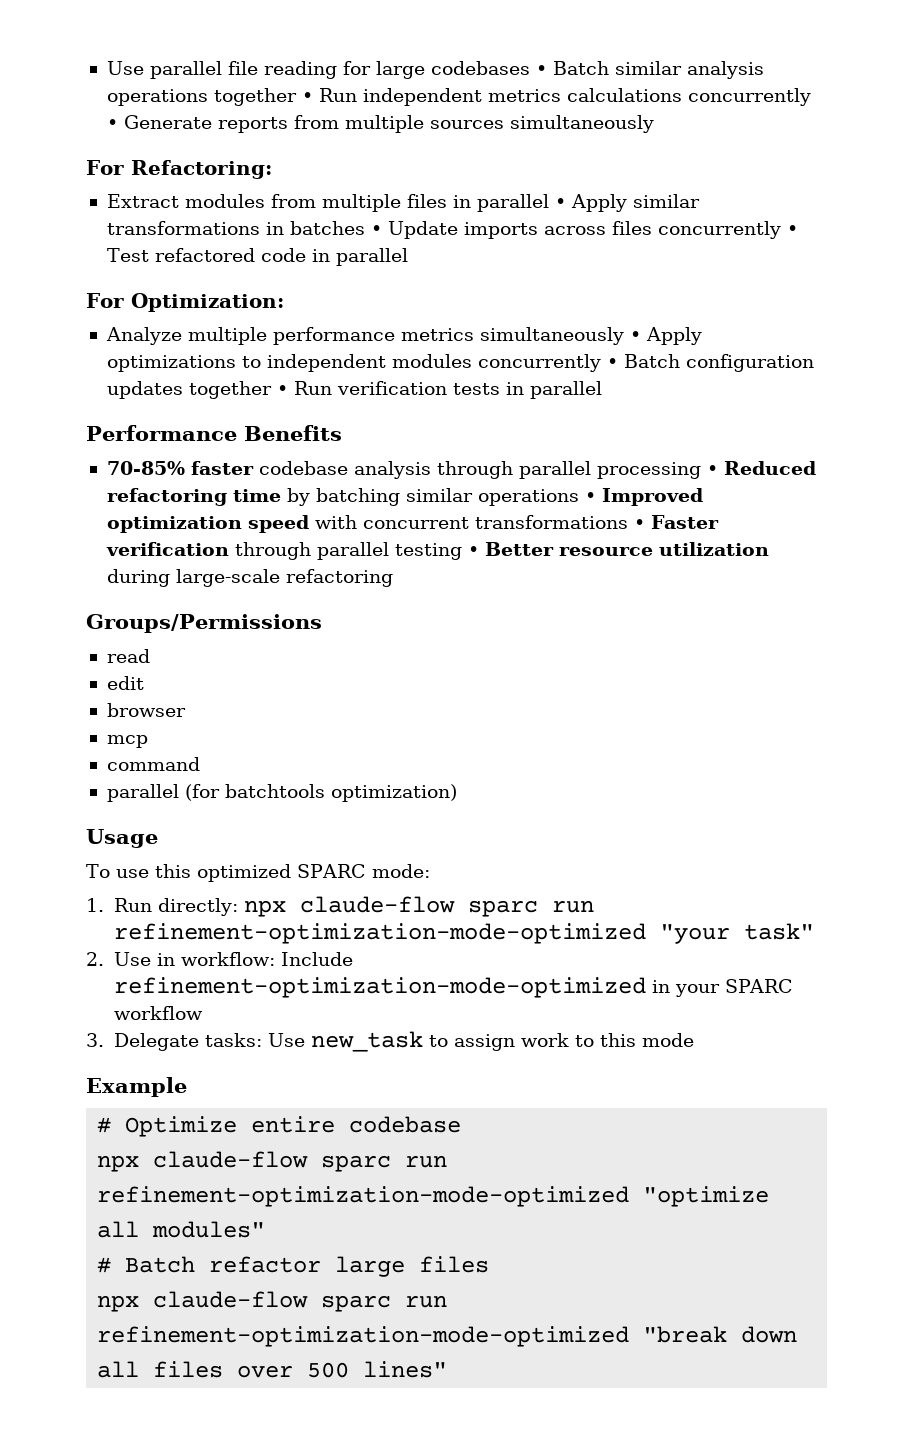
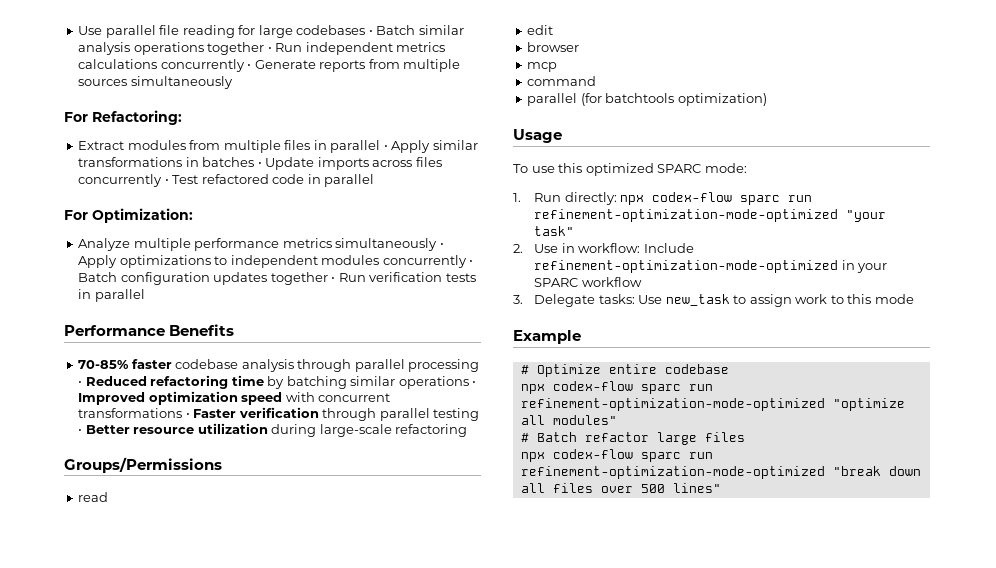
[299,896,455,913] claude-flow -> [652,192,733,202] codex-flow
[153,1151,309,1168] claude-flow -> [552,381,633,391] codex-flow
[153,1291,309,1308] claude-flow -> [552,449,633,459] codex-flow

